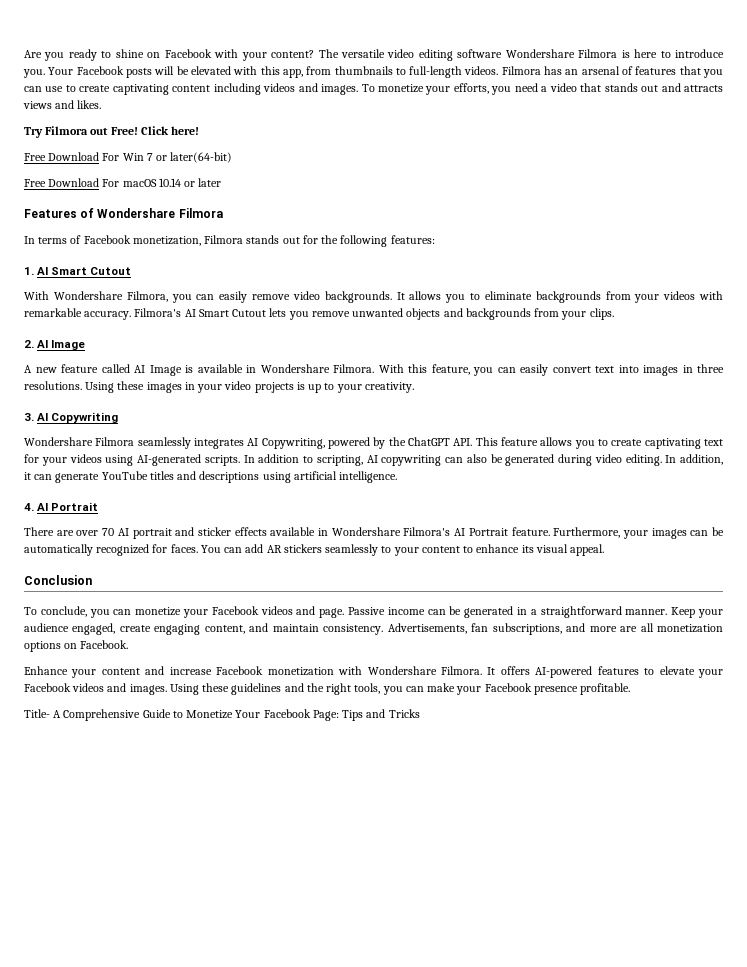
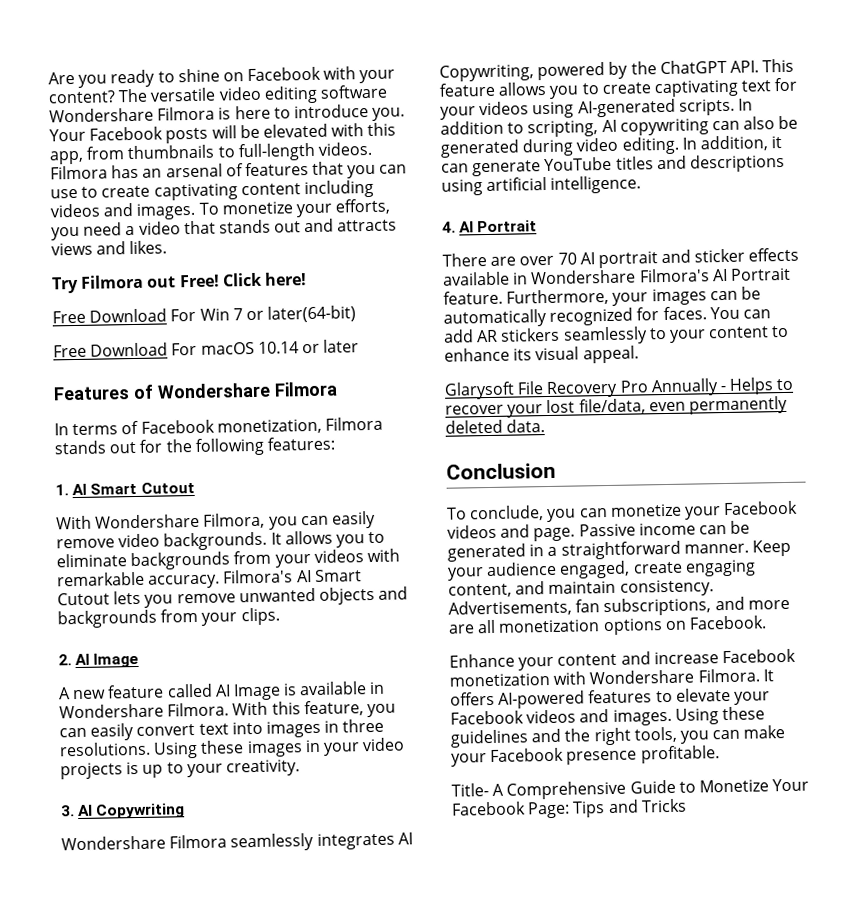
(605, 550) none -> [444,377,795,400] [445,395,788,418] [445,419,546,434] // Glarysoft File Recovery Pro Annually - Helps to recover your lost file/data, even permanently deleted data.

